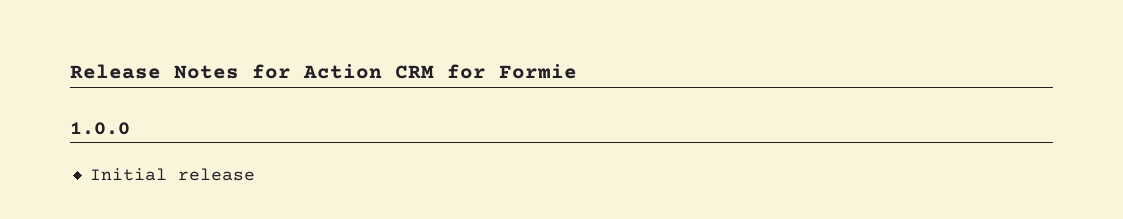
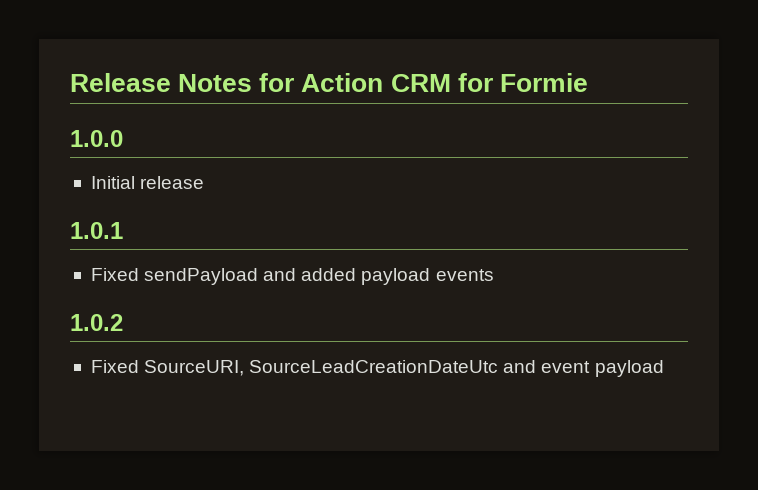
(255, 174) none -> [70,222,123,239] [90,268,494,285] [70,314,123,331] [90,360,664,377] // 1.0.1 // Fixed sendPayload and added payload events // 1.0.2 // Fixed SourceURI, SourceLeadCreationDateUtc and event payload

